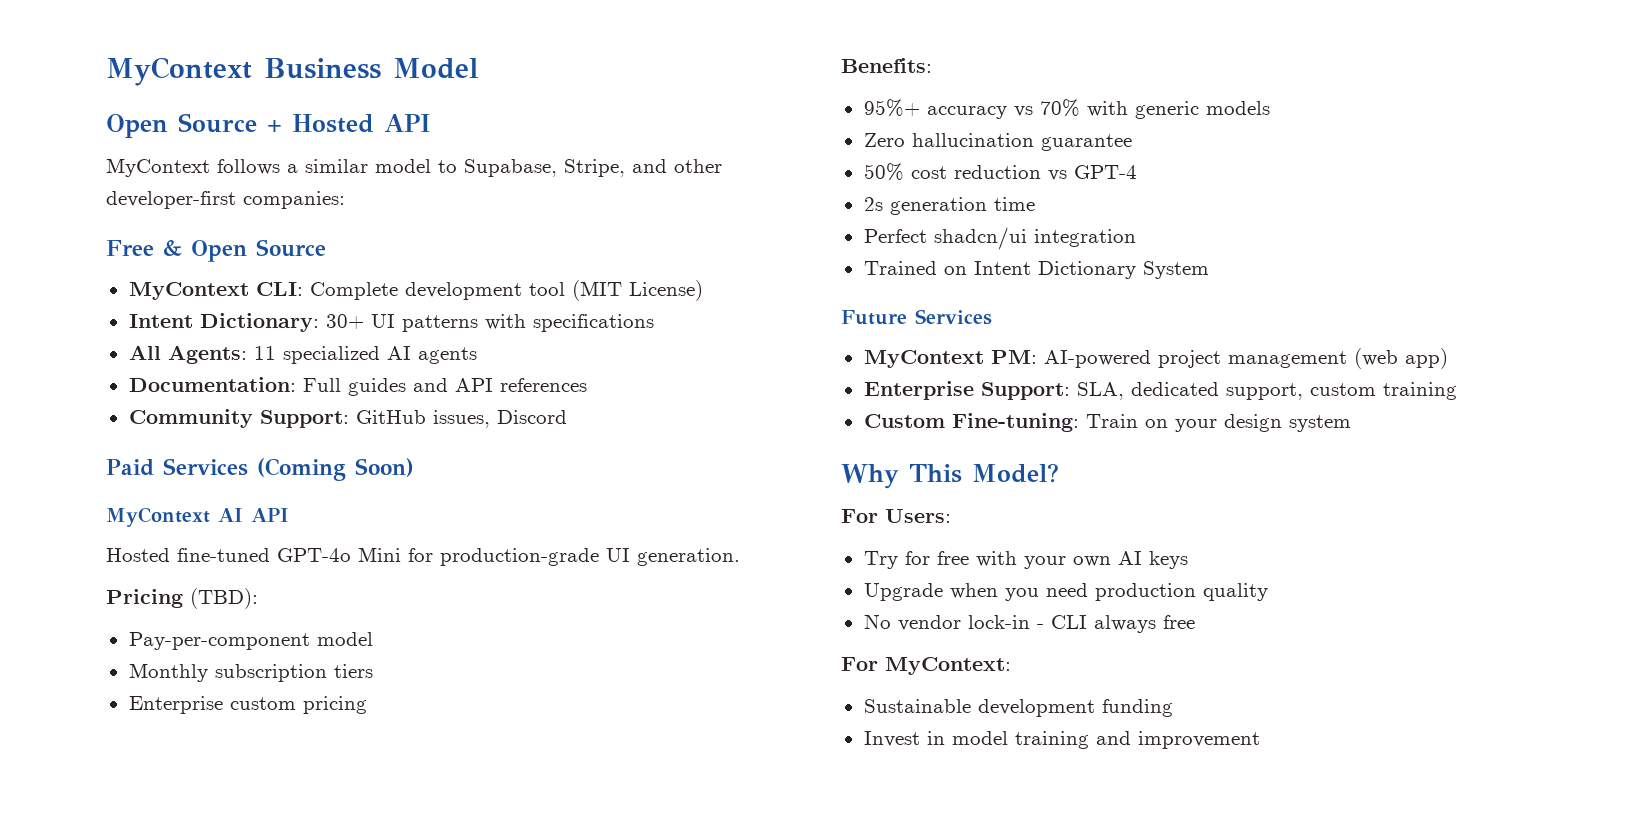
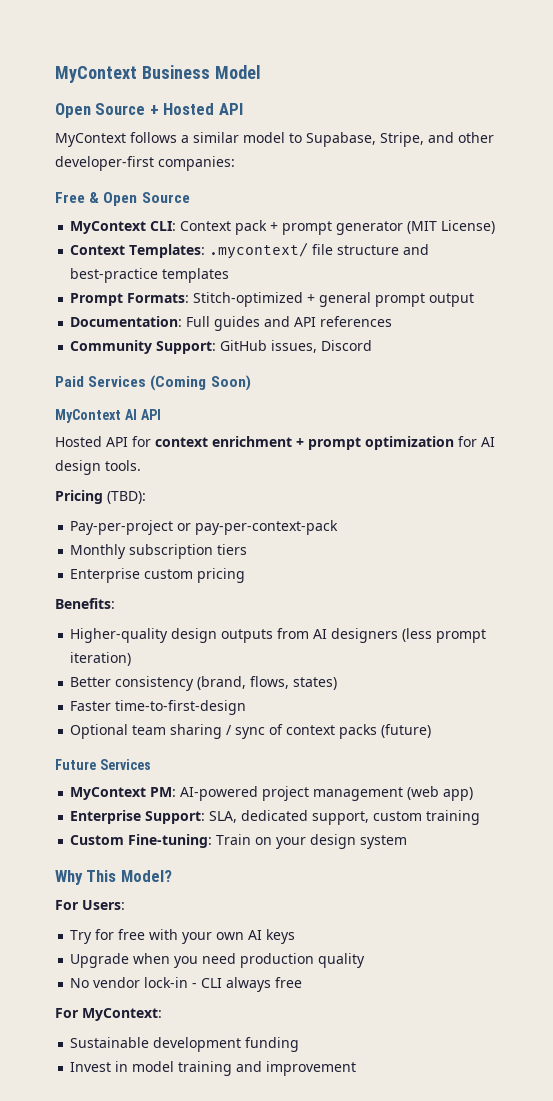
[309,280,703,301] [128,313,654,332] [128,345,477,364] Complete development tool (MIT License) // Intent Dictionary: 30+ UI patterns with specifications // All Agents: 11 specialized AI agents -> [180,220,496,235] [70,242,430,259] [70,268,230,283] [70,292,475,307] Context pack + prompt generator (MIT License) // Context Templates: .mycontext/ file structure and best-practice templates // Prompt Formats: Stitch-optimized + general prompt output
[177,547,740,566] fine-tuned GPT-4o Mini for production-grade UI generation. -> [106,436,495,450] [55,460,141,475] API for context enrichment + prompt optimization for AI design tools.
[128,632,373,650] Pay-per-component model -> [70,520,339,535] Pay-per-project or pay-per-context-pack
[863,99,1270,119] [863,133,1132,151] [863,163,1137,181] [863,197,1035,215] [863,227,1136,250] [863,261,1209,279] 95%+ accuracy vs 70% with generic models // Zero hallucination guarantee // 50% cost reduction vs GPT-4 // 2s generation time // Perfect shadcn/ui integration // Trained on Intent Dictionary System -> [70,628,487,643] [70,652,132,666] [70,676,338,691] [70,700,247,715] [70,724,432,739] Higher-quality design outputs from AI designers (less prompt iteration) // Better consistency (brand, flows, states) // Faster time-to-first-design // Optional team sharing / sync of context packs (future)

